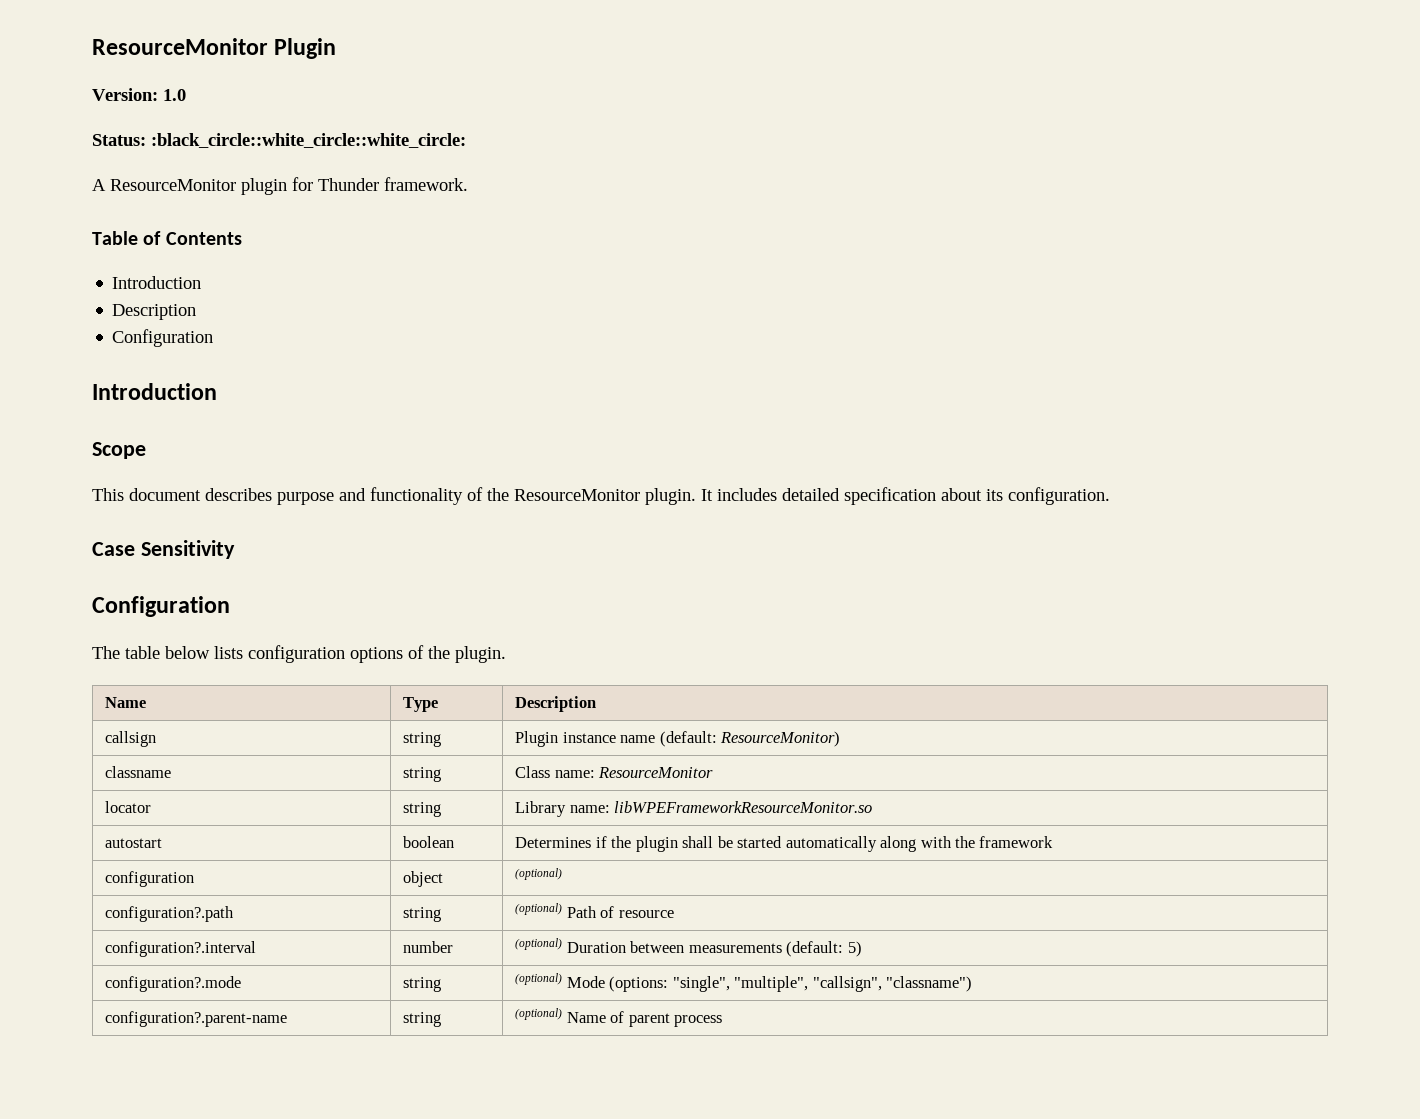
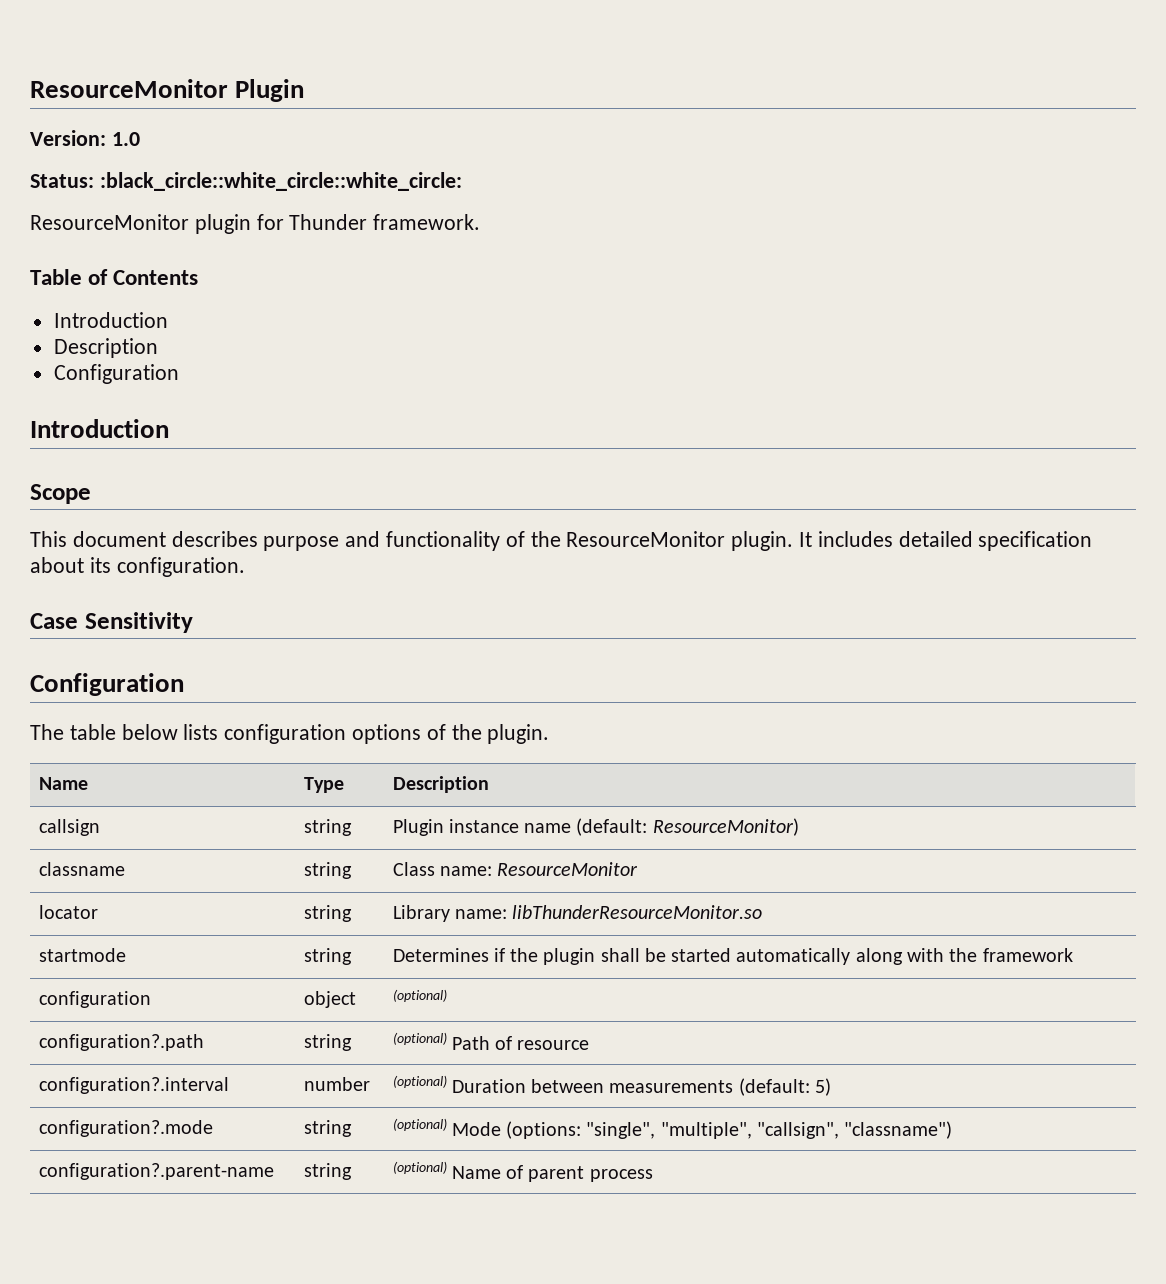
[92,179,106,191] A -> (462, 181) none
[614,801,873,813] [105,838,163,848] [403,836,455,848] libWPEFrameworkResourceMonitor.so // autostart | boolean -> [512,905,763,919] [38,948,126,962] [303,948,352,965] libThunderResourceMonitor.so // startmode | string

